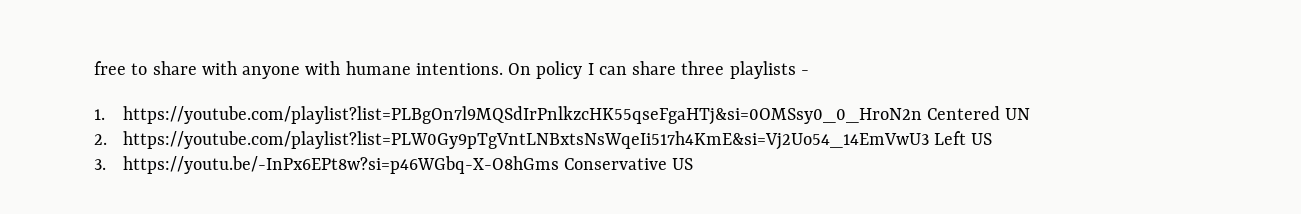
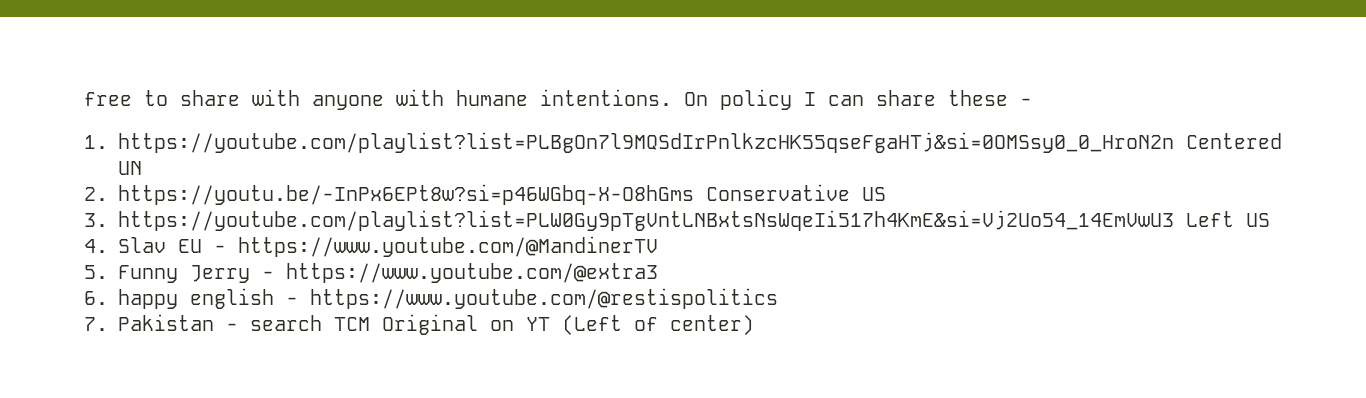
[681,61,796,79] three playlists -> [948,90,1008,106] these
(107, 139) none -> [118,184,886,205] [84,213,108,227] https://youtu.be/-InPx6EPt8w?si=p46WGbq-X-O8hGms Conservative US // 3.
[94,156,694,174] 3. https://youtu.be/-InPx6EPt8w?si=p46WGbq-X-O8hGms Conservative US -> [84,236,658,257] [84,263,658,283] [84,288,778,309] [84,314,754,335] 4. Slav EU - https://www.youtube.com/@MandinerTV // 5. Funny Jerry - https://www.youtube.com/@extra3 // 6. happy english - https://www.youtube.com/@restispolitics // 7. Pakistan - search TCM Original on YT (Left of center)

